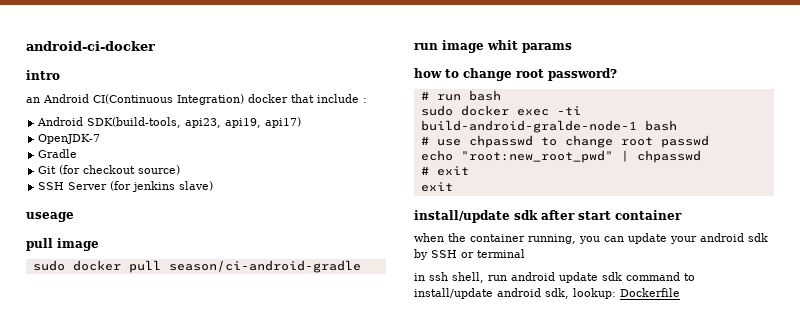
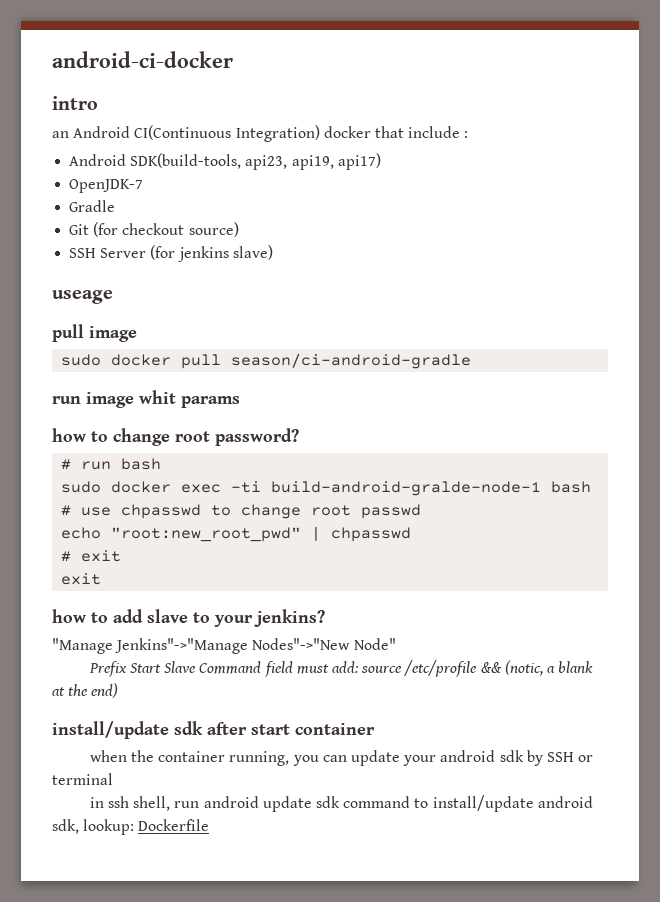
(453, 187) none -> [52,609,325,627] [52,638,396,654] [88,660,594,677] [52,683,119,698] // how to add slave to your jenkins? // "Manage Jenkins"->"Manage Nodes"->"New Node" // Prefix Start Slave Command field must add: source /etc/profile && (notic, a blank at the end)

